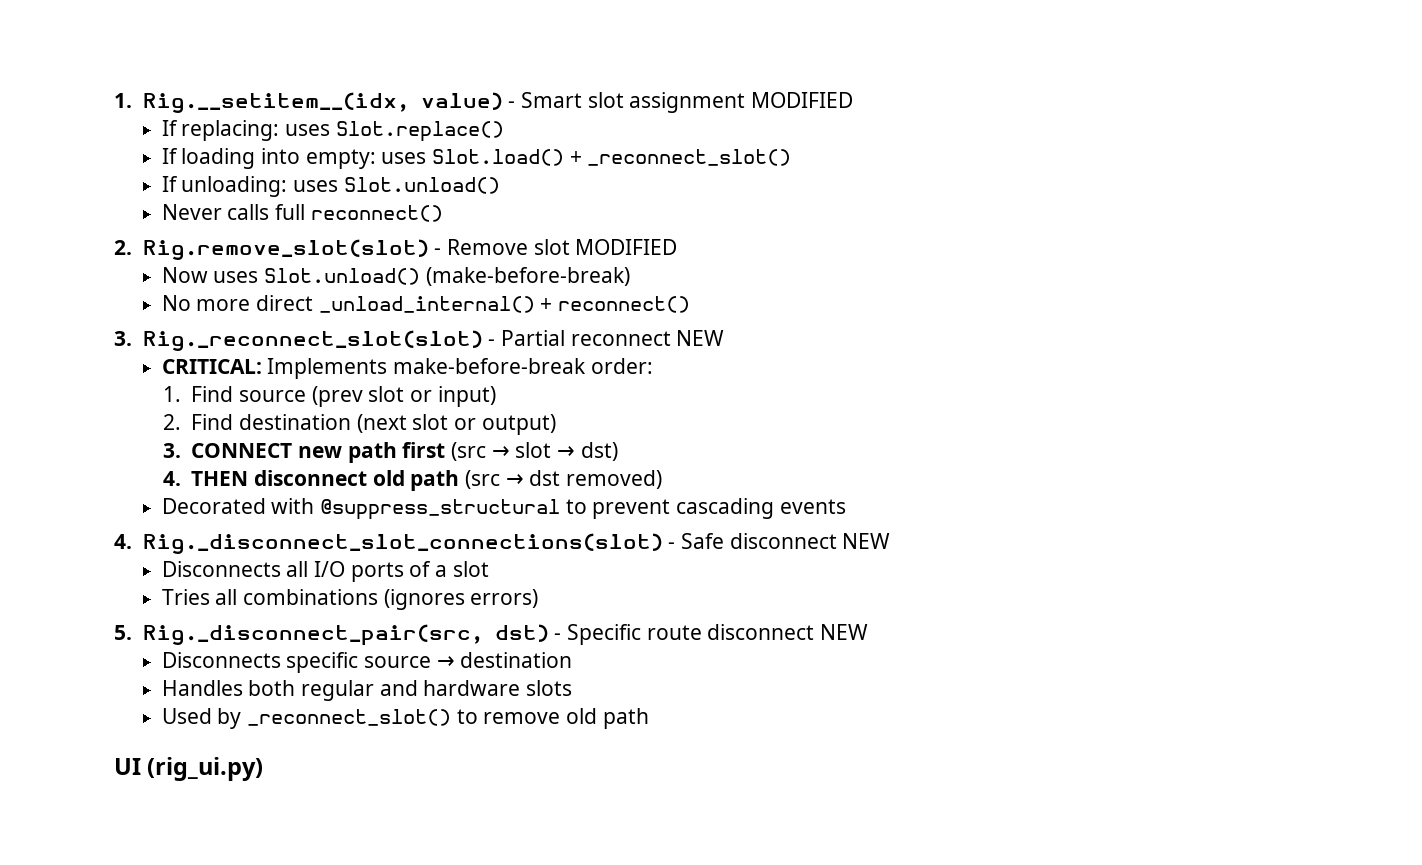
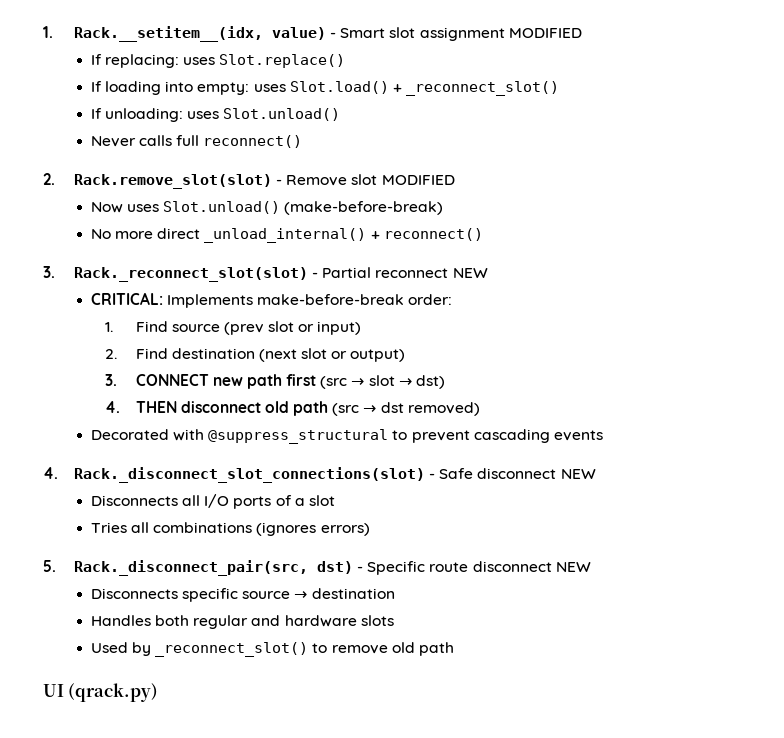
[114,92,409,113] 1. Rig.__setitem__(idx, -> [43,26,263,42] 1. Rack.__setitem__(idx,
[142,239,429,260] Rig.remove_slot(slot) -> [73,174,272,189] Rack.remove_slot(slot)
[142,330,483,351] Rig._reconnect_slot(slot) -> [73,267,308,282] Rack._reconnect_slot(slot)
[142,533,663,554] Rig._disconnect_slot_connections(slot) -> [73,467,425,483] Rack._disconnect_slot_connections(slot)
[142,624,483,646] Rig._disconnect_pair(src, -> [73,560,308,576] Rack._disconnect_pair(src,
[147,757,264,781] (rig_ui.py) -> [68,683,159,702] (qrack.py)

